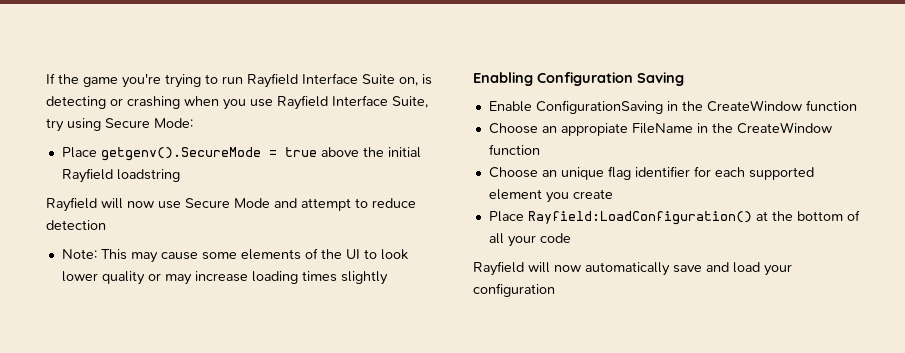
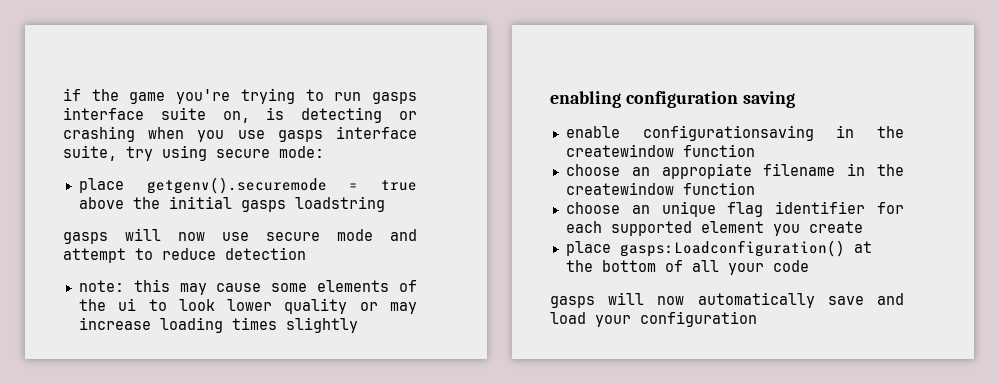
[46,73,55,84] If -> [63,88,81,101] if
[247,73,395,88] Rayfield Interface Suite -> [372,92,417,104] [63,107,206,120] gasps interface suite
[277,95,428,110] [46,118,193,132] [61,147,261,161] Rayfield Interface Suite, try using Secure Mode: // Place getgenv().SecureMode -> [277,126,417,142] [63,145,324,161] [78,177,327,194] gasps interface suite, try using secure mode: // place getgenv().securemode
[61,168,113,183] Rayfield -> [240,200,286,212] gasps
[46,197,97,212] Rayfield -> [63,232,108,244] gasps
[185,198,270,208] Secure Mode -> [266,229,373,241] secure mode
[61,249,127,260] Note: This -> [78,279,170,292] note: this
[345,249,360,259] UI -> [118,298,137,311] ui
[473,72,684,86] [488,100,857,114] [488,123,538,134] Enabling Configuration Saving // Enable ConfigurationSaving in the CreateWindow function // Choose -> [550,91,795,108] [565,125,904,141] [565,144,755,157] [565,164,620,176] enabling configuration saving // enable configurationsaving in the createwindow function // choose
[631,122,832,134] [488,144,540,155] [488,167,538,178] FileName in the CreateWindow function // Choose -> [763,163,904,176] [565,182,755,195] [565,202,620,214] filename in the createwindow function // choose
[488,211,752,225] Place Rayfield:LoadConfiguration() -> [565,240,845,257] place gasps:Loadconfiguration()
[473,261,524,276] Rayfield -> [550,296,595,308] gasps

